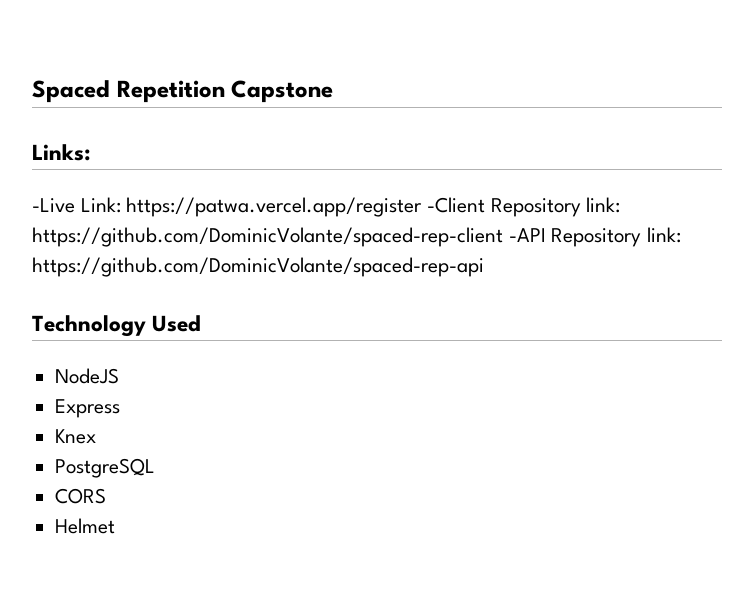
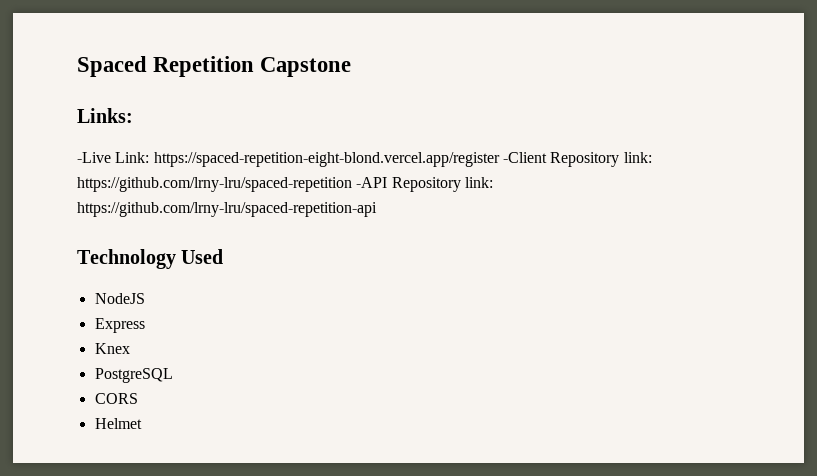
[126,197,423,217] https://patwa.vercel.app/register -> [153,152,500,167] https://spaced-repetition-eight-blond.vercel.app/register
[32,227,503,247] https://github.com/DominicVolante/spaced-rep-client -> [77,177,352,192] https://github.com/lrny-lru/spaced-repetition
[32,257,484,277] https://github.com/DominicVolante/spaced-rep-api -> [77,202,377,217] https://github.com/lrny-lru/spaced-repetition-api

